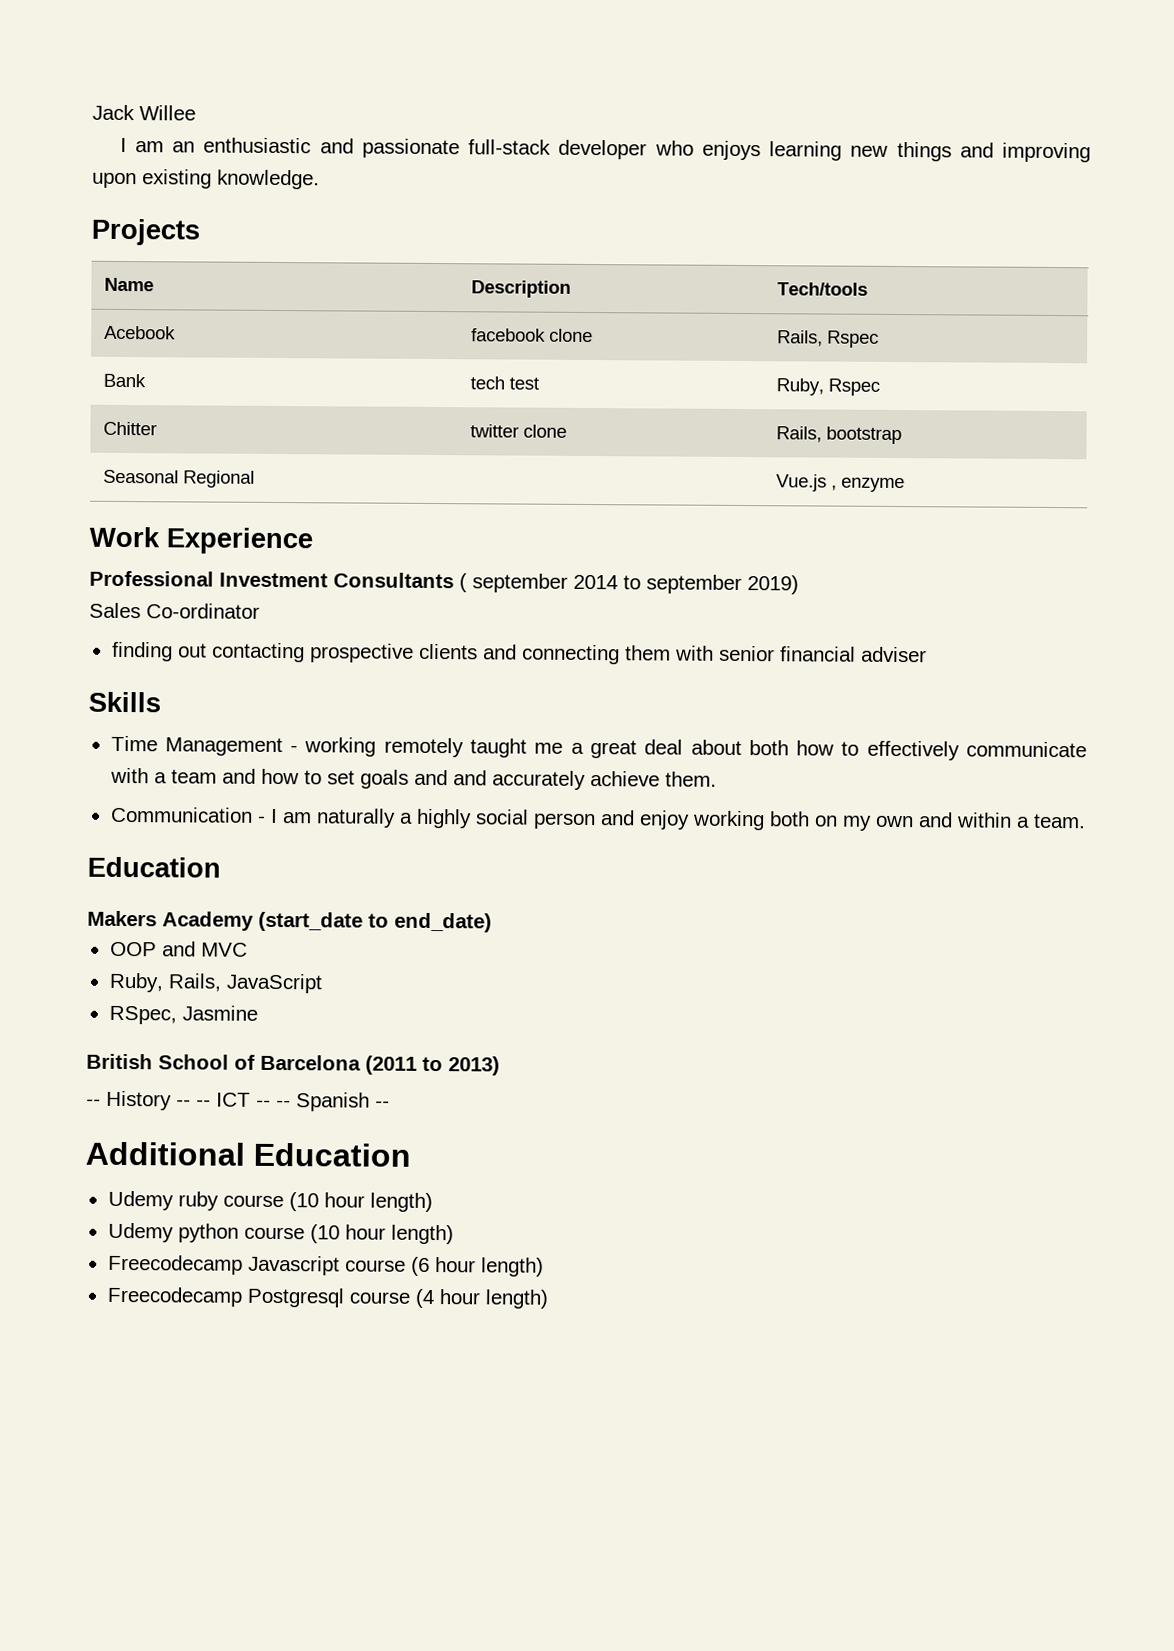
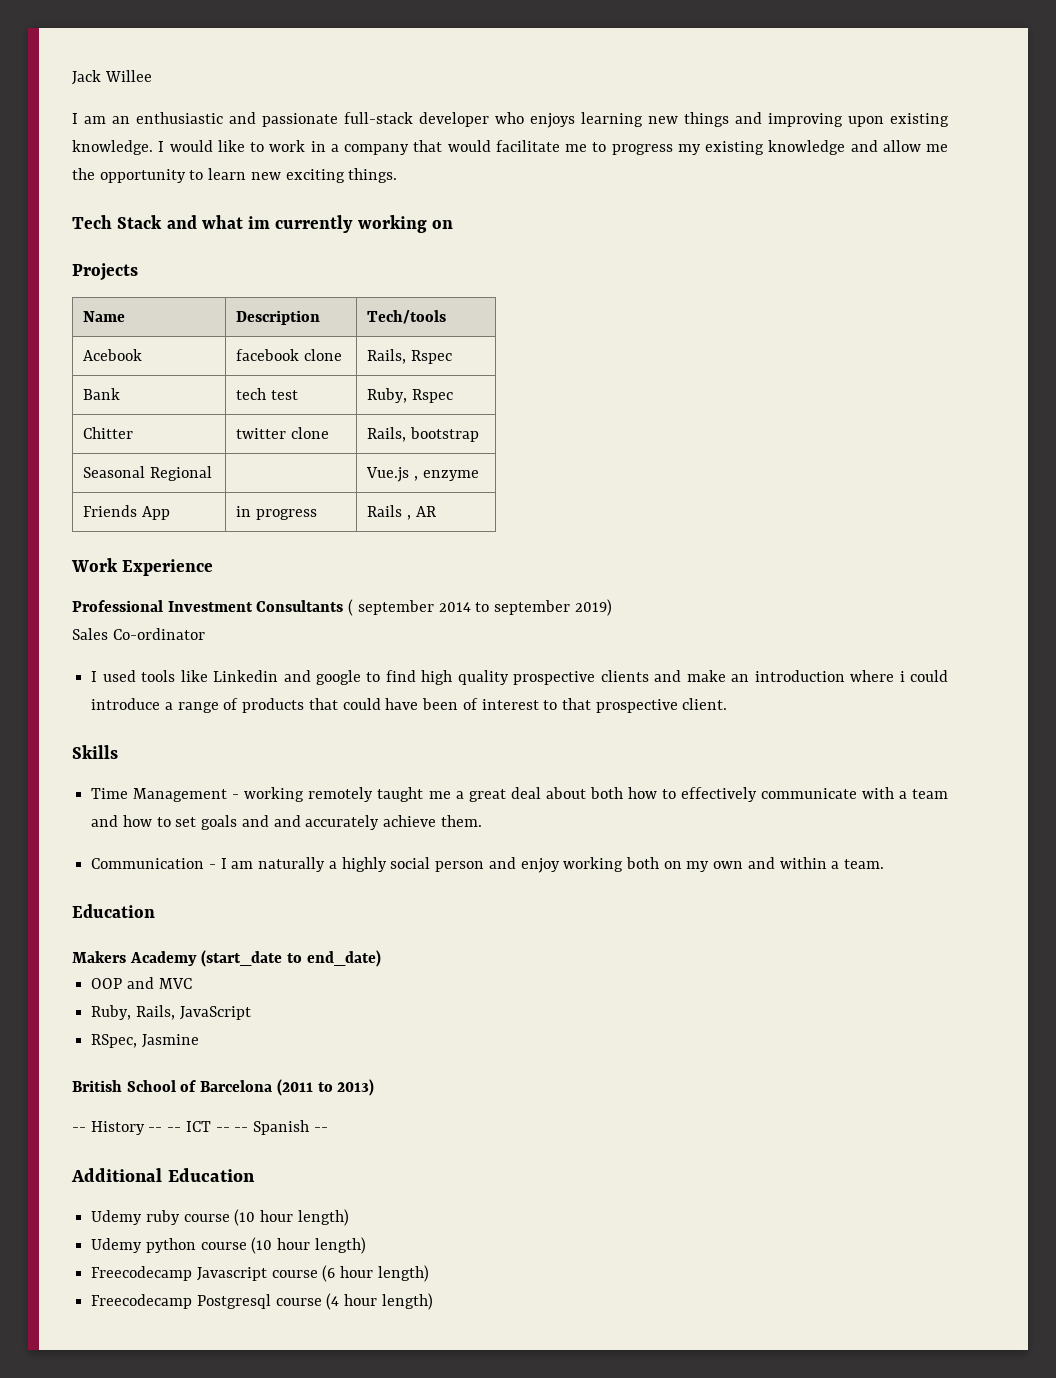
(320, 179) none -> [158,140,948,155] [72,168,398,183] [72,215,453,233] I would like to work in a company that would facilitate me to progress my existing knowledge and allow me the opportunity to learn new exciting things. // Tech Stack and what im currently working on
(906, 485) none -> [83,505,171,520] [236,506,318,520] [367,505,436,520] // Friends App | in progress | Rails , AR
[111,641,927,665] finding out contacting prospective clients and connecting them with senior financial adviser -> [91,670,949,685] [91,698,728,713] I used tools like Linkedin and google to find high quality prospective clients and make an introduction where i could introduce a range of products that could have been of interest to that prospective client.

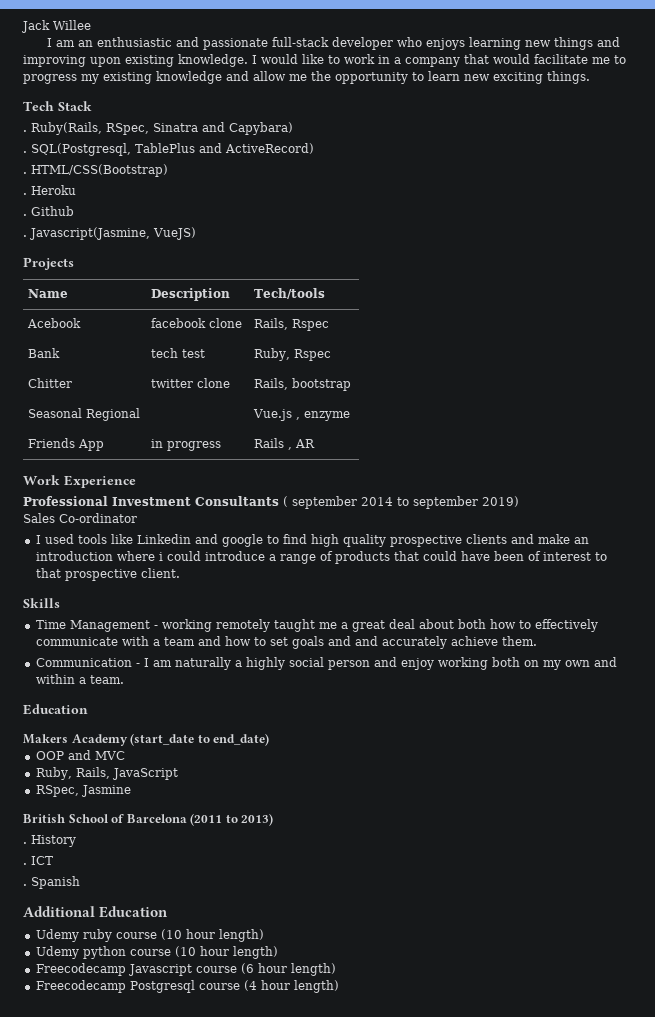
[166,215,453,233] and what im currently working on -> [23,122,293,135] [23,143,314,156] [23,164,168,177] [23,185,76,195] [23,206,74,216] [23,227,196,240] // . Ruby(Rails, RSpec, Sinatra and Capybara) // . SQL(Postgresql, TablePlus and ActiveRecord) // . HTML/CSS(Bootstrap) // . Heroku // . Github // . Javascript(Jasmine, VueJS)
[72,1127,86,1132] -- -> [23,842,27,844] .
[148,1127,182,1132] -- -- -> [23,863,27,865] // .
[215,1127,249,1132] -- -- -> [23,884,27,886] // .
[313,1127,328,1132] -- -> (80, 882) none

